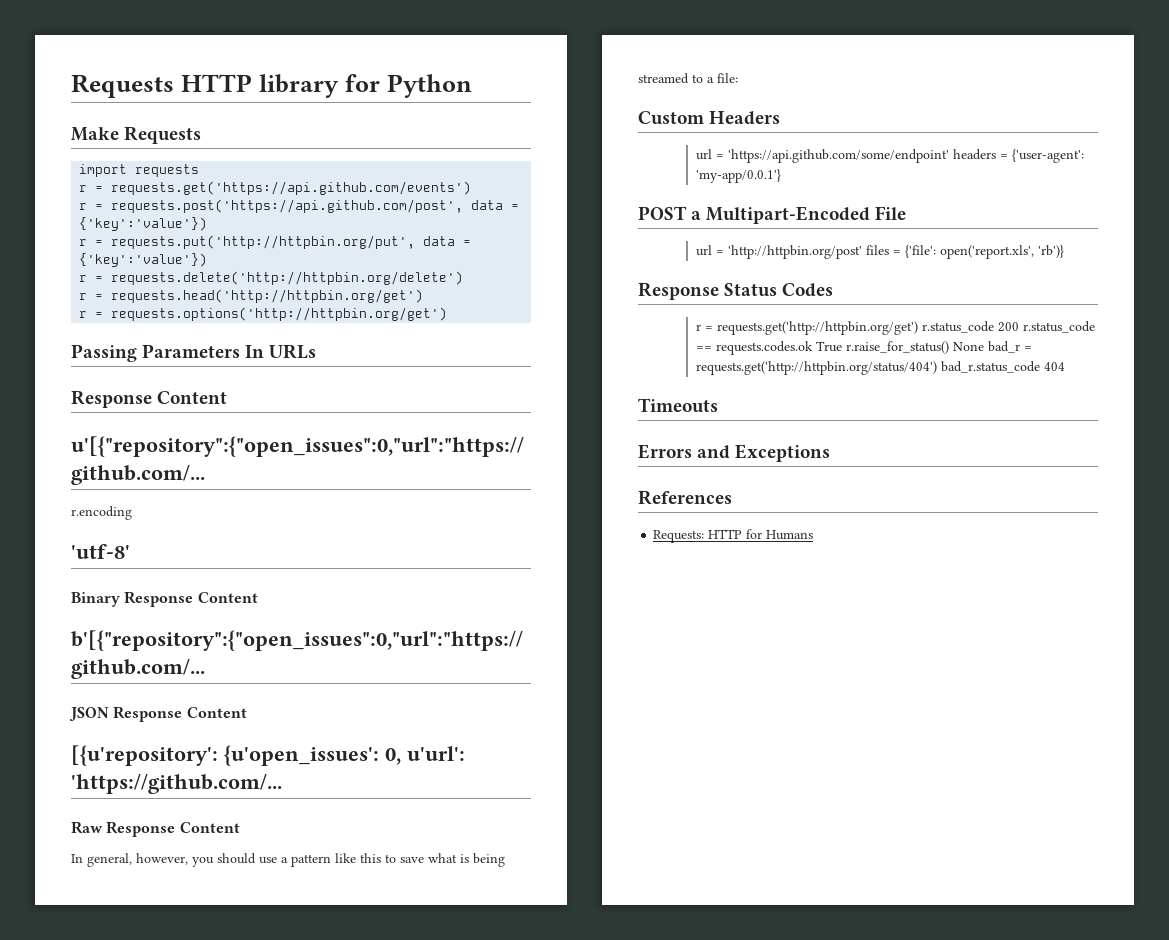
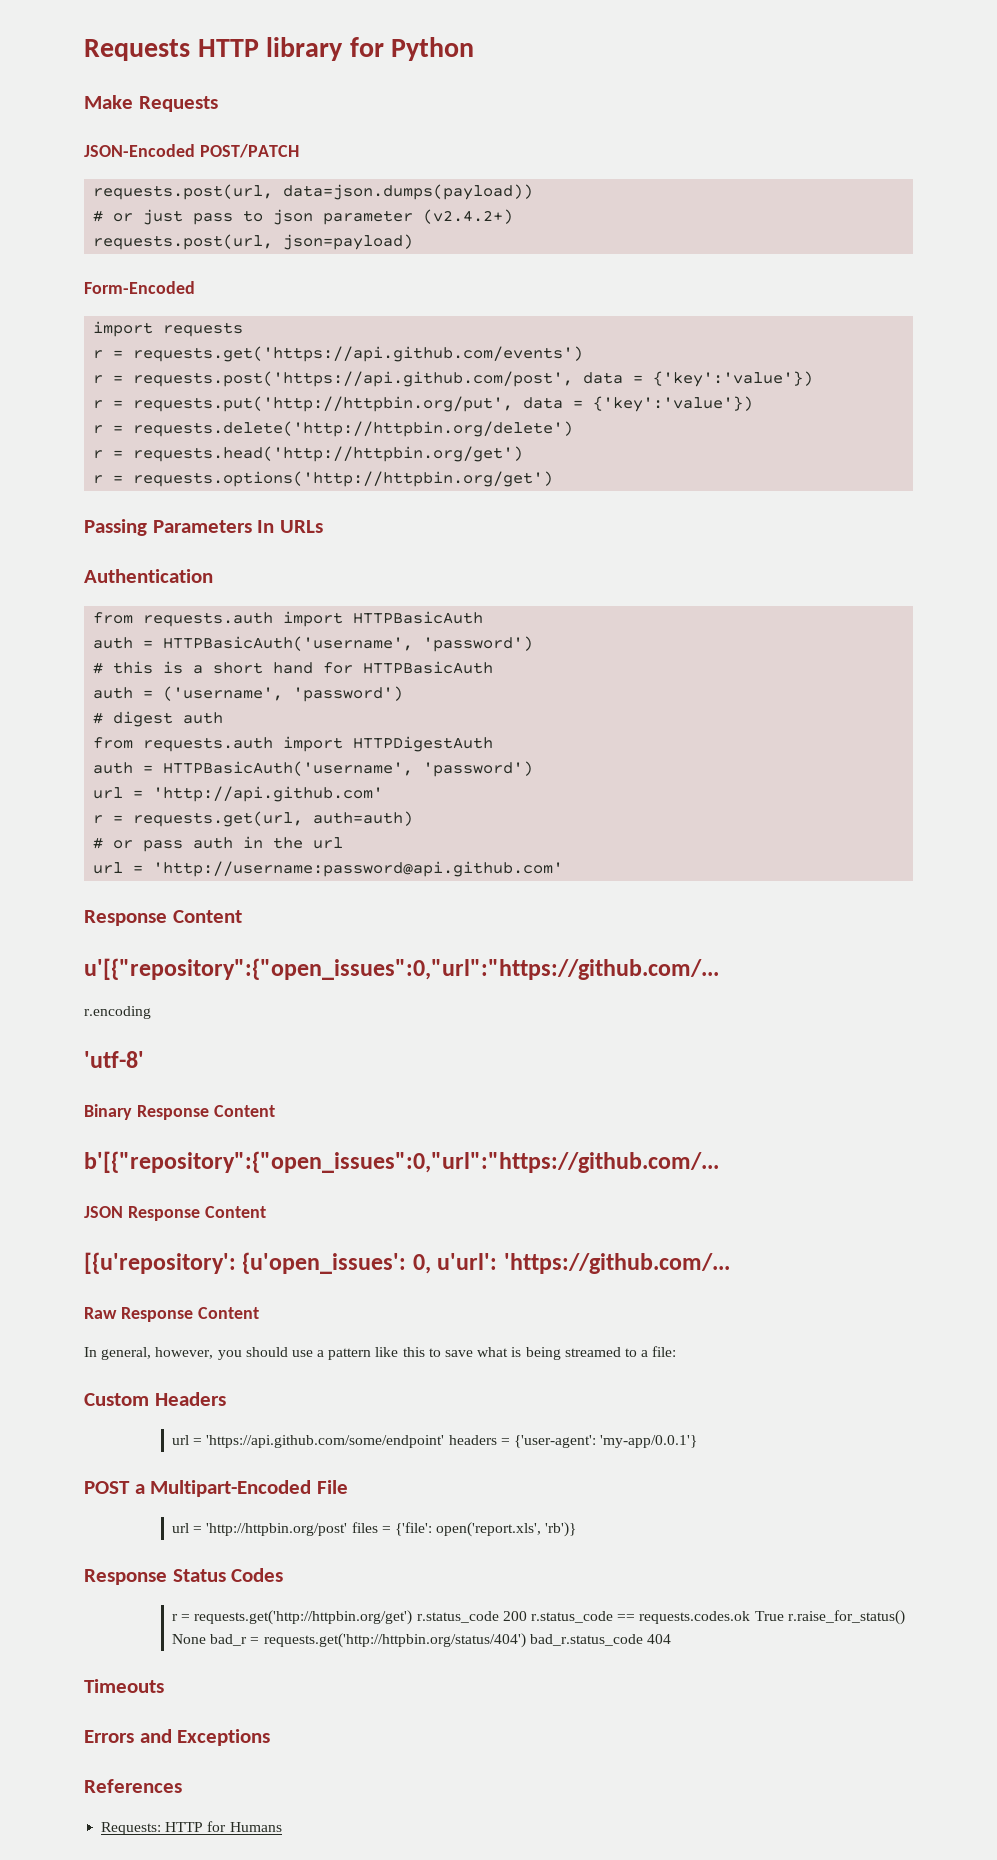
(202, 135) none -> [84,144,299,158] [93,184,534,200] [93,209,514,225] [93,234,414,250] [84,281,195,294] // JSON-Encoded POST/PATCH // requests.post(url, data=json.dumps(payload)) // # or just pass to json parameter (v2.4.2+) // requests.post(url, json=payload) // Form-Encoded
(317, 351) none -> [84,569,213,583] [93,611,484,627] [93,636,534,652] [93,661,494,674] [93,686,404,702] [93,711,224,727] [93,736,494,752] [93,761,534,777] [93,786,384,802] [93,811,414,827] [93,836,344,852] [93,861,564,877] // Authentication // from requests.auth import HTTPBasicAuth // auth = HTTPBasicAuth('username', 'password') // # this is a short hand for HTTPBasicAuth // auth = ('username', 'password') // # digest auth // from requests.auth import HTTPDigestAuth // auth = HTTPBasicAuth('username', 'password') // url = 'http://api.github.com' // r = requests.get(url, auth=auth) // # or pass auth in the url // url = 'http://username:password@api.github.com'

